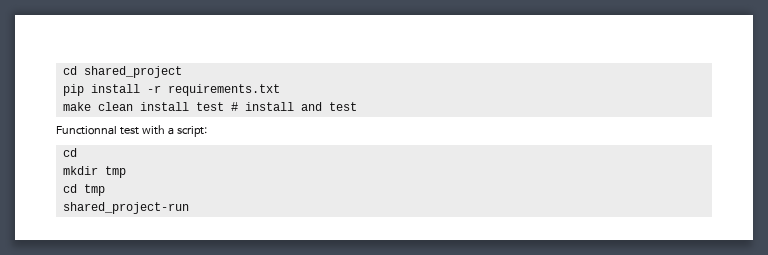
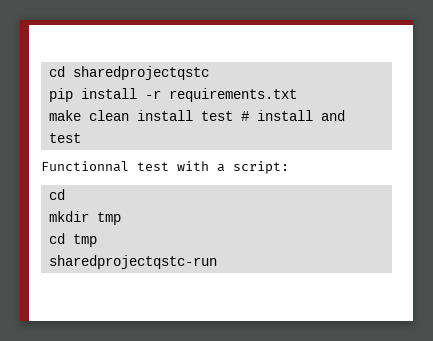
[62,66,182,78] cd shared_project -> [48,66,209,80] cd sharedprojectqstc
[62,202,189,214] shared_project-run -> [48,255,217,269] sharedprojectqstc-run

